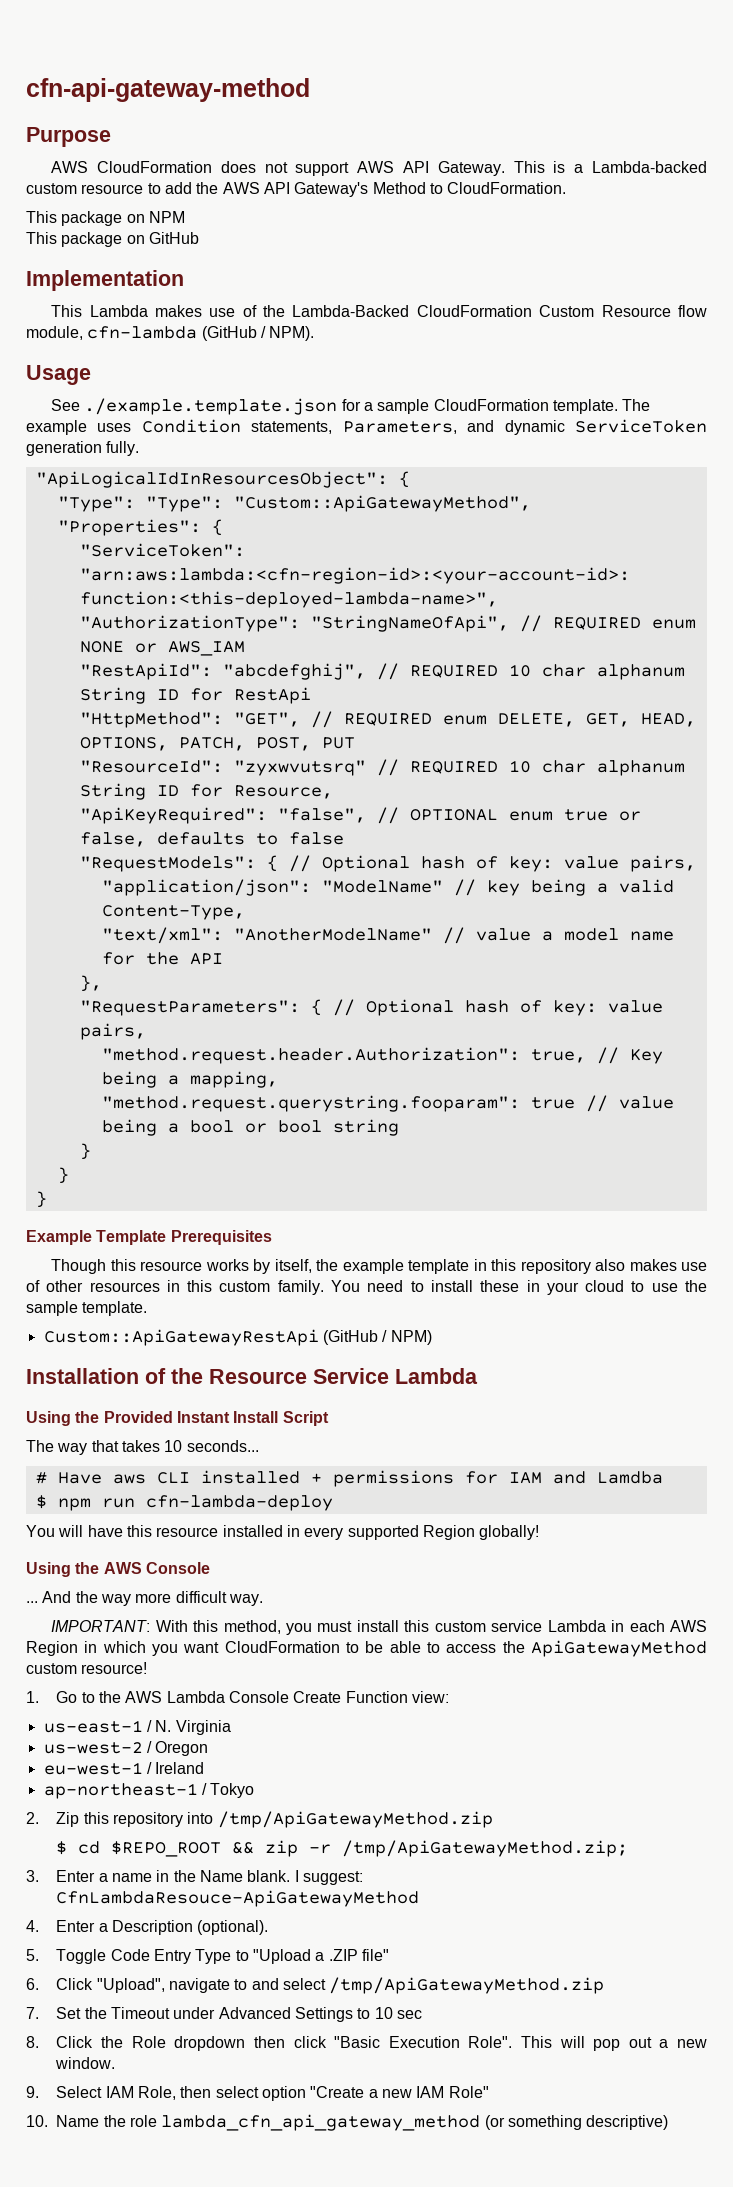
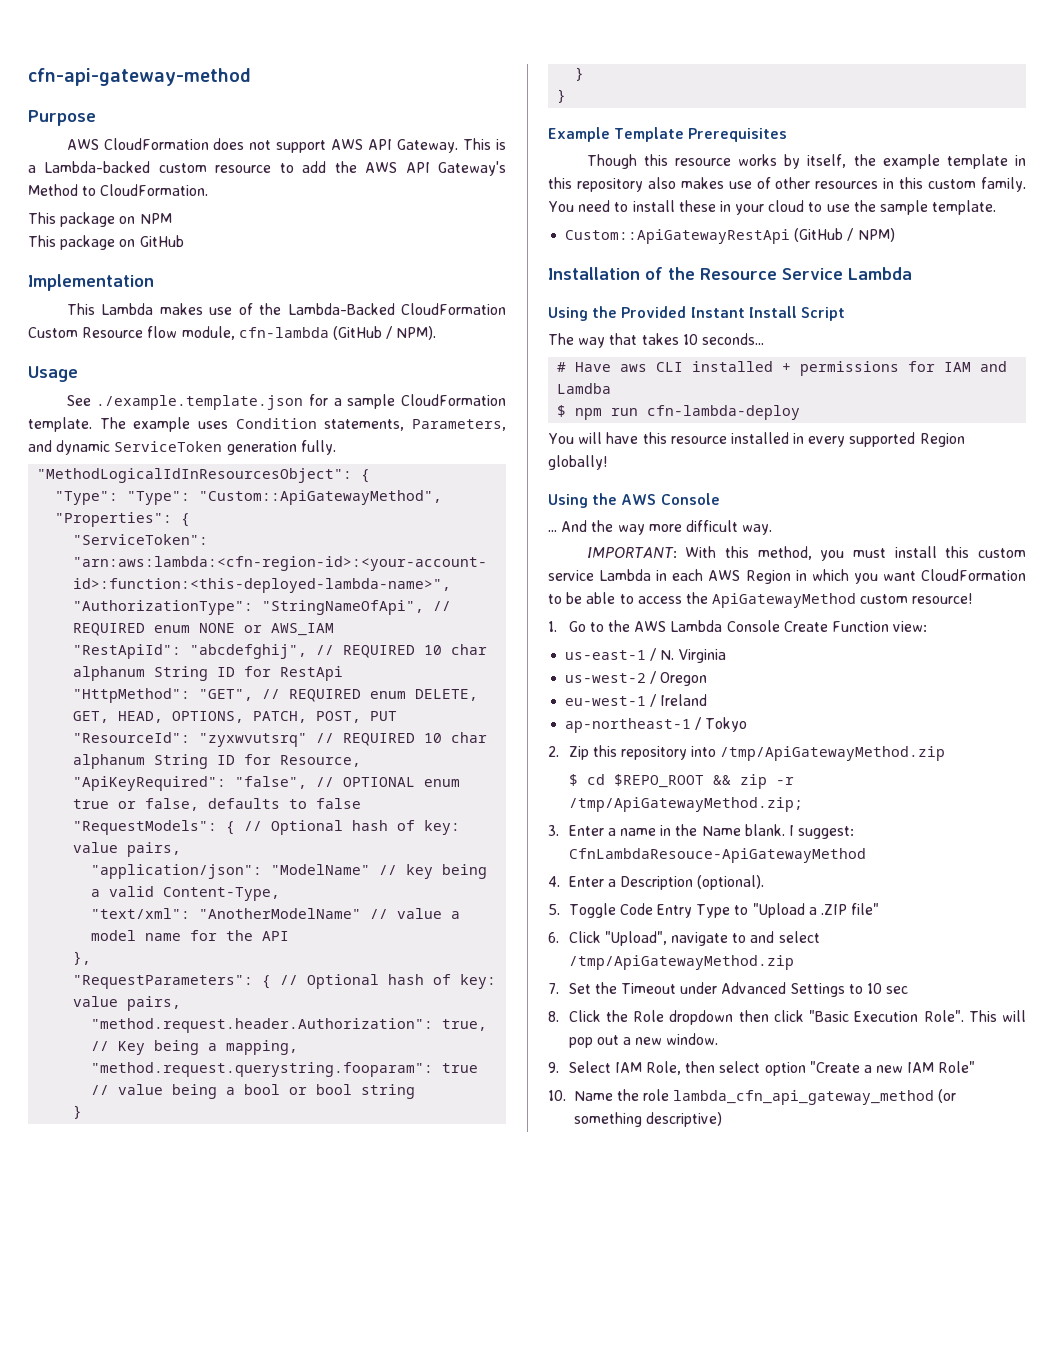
[35,471,388,488] "ApiLogicalIdInResourcesObject": -> [37,468,353,483] "MethodLogicalIdInResourcesObject":

